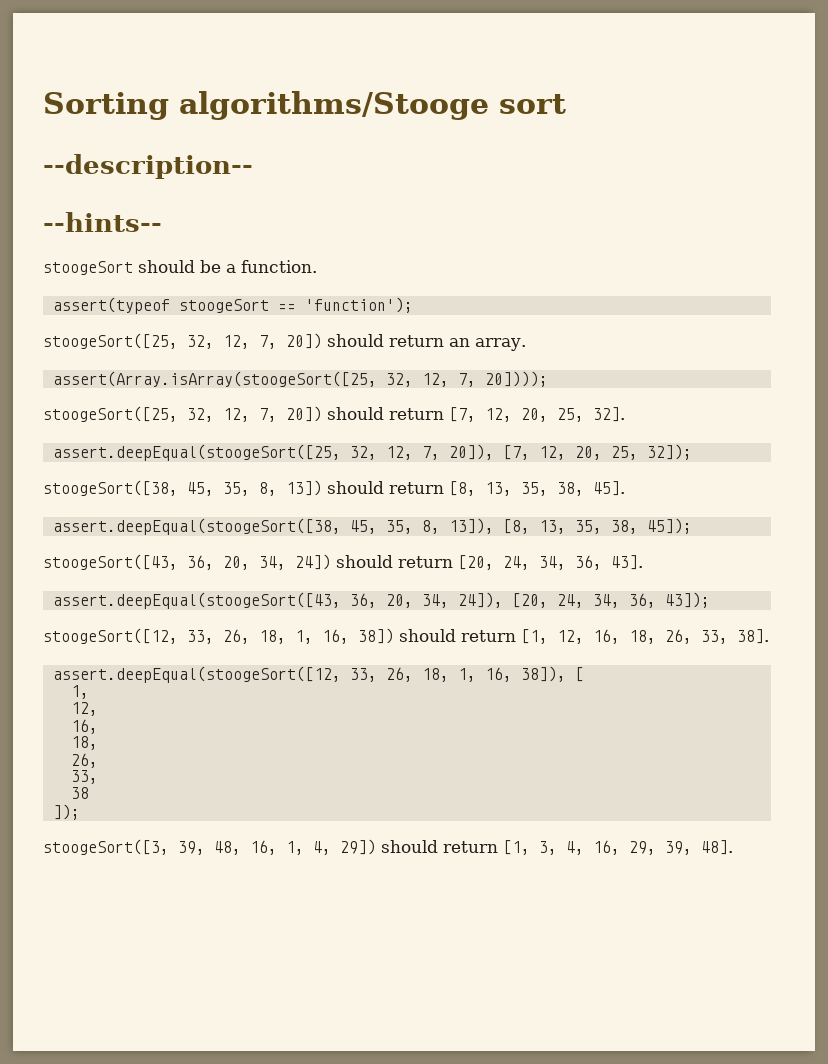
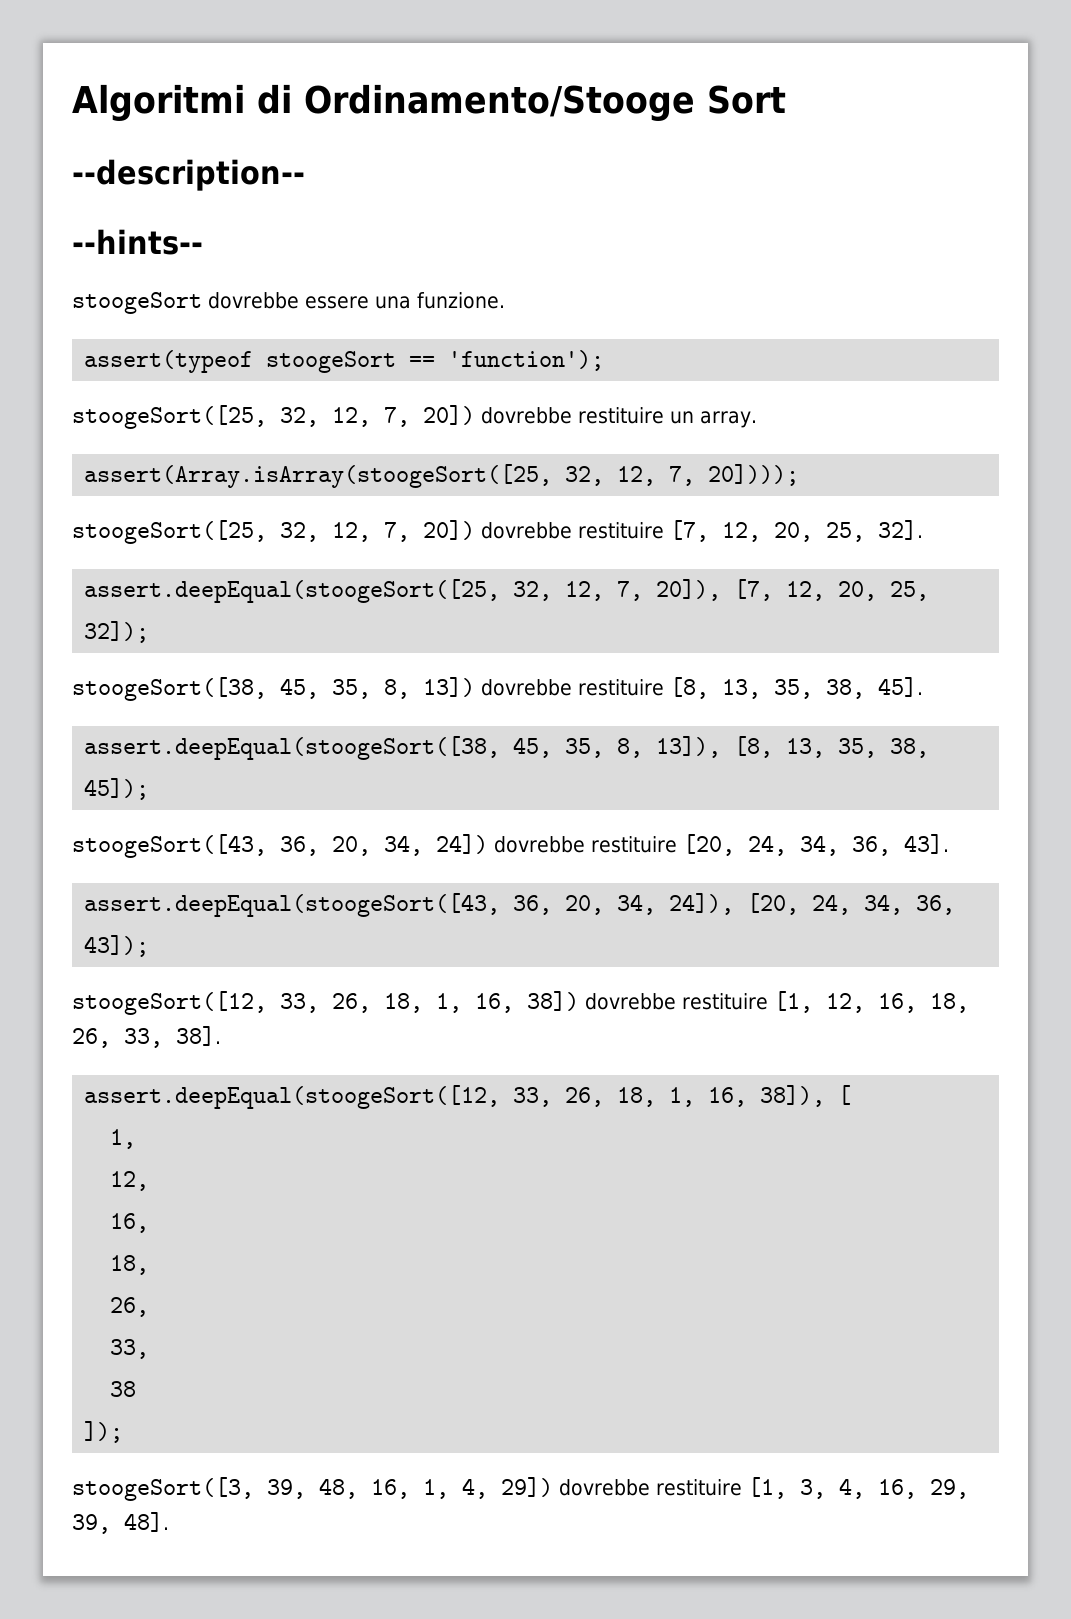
[43,91,566,120] Sorting algorithms/Stooge sort -> [72,84,786,121] Algoritmi di Ordinamento/Stooge Sort
[138,260,317,273] should be a function. -> [208,292,505,309] dovrebbe essere una funzione.
[327,334,470,347] should return an -> [481,407,694,424] dovrebbe restituire un
[327,407,444,420] should return -> [481,522,664,539] dovrebbe restituire
[327,481,444,494] should return -> [481,679,664,696] dovrebbe restituire
[336,555,453,568] should return -> [494,836,677,853] dovrebbe restituire
[399,629,516,642] should return -> [585,993,768,1010] dovrebbe restituire
[381,840,498,853] should return -> [559,1479,742,1496] dovrebbe restituire

